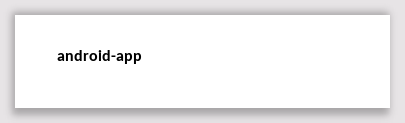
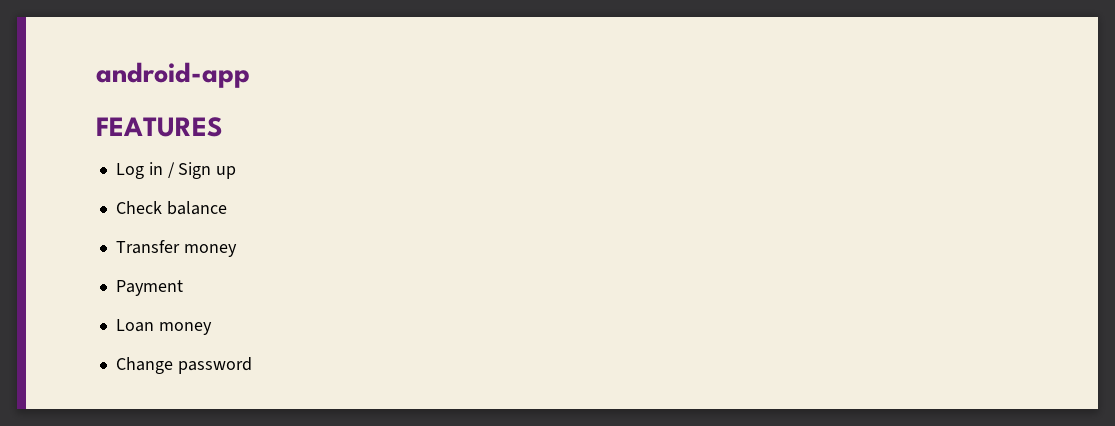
(142, 57) none -> [96,117,223,137] [115,162,237,179] [115,201,227,215] [115,240,237,257] [115,280,183,296] [115,319,212,335] [115,357,252,374] // FEATURES // Log in / Sign up // Check balance // Transfer money // Payment // Loan money // Change password

